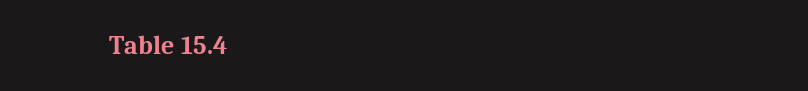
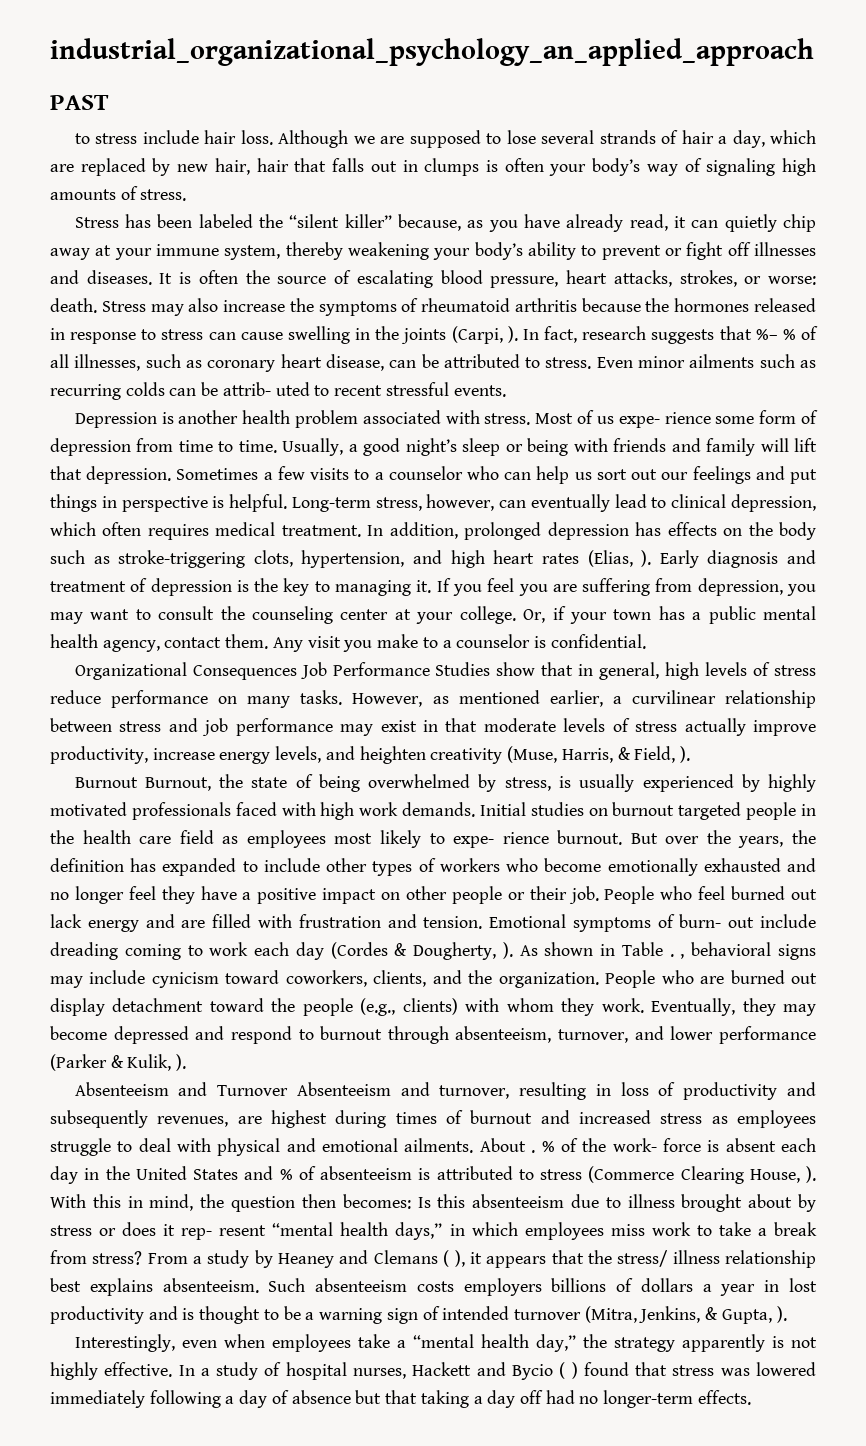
[109,35,228,54] Table 15.4 -> [50,38,814,66] [50,95,109,110] [74,130,817,148] [50,158,816,176] [50,186,187,201] [74,214,816,232] [50,242,817,260] [50,270,817,288] [50,298,816,316] [50,326,818,344] [50,354,816,372] [50,382,506,400] [74,410,818,428] [50,438,818,456] [50,466,817,484] [50,494,816,512] [50,522,816,540] [50,550,817,568] [50,578,816,596] [50,606,816,624] [50,634,646,652] [74,662,816,680] [50,690,816,708] [50,718,817,736] [50,746,690,764] [74,774,817,792] [50,802,816,820] [50,830,816,848] [50,858,817,876] [50,886,818,904] [50,914,817,932] [50,942,816,960] [50,970,817,988] [50,998,816,1016] [50,1026,816,1044] [50,1054,187,1071] [74,1082,817,1100] [50,1110,816,1128] [50,1138,817,1156] [50,1166,816,1184] [50,1194,816,1212] [50,1222,817,1240] [50,1250,817,1268] [50,1278,817,1296] [50,1306,787,1324] [74,1334,818,1352] [50,1362,816,1380] [50,1390,751,1408] industrial_organizational_psychology_an_applied_approach // PAST // to stress include hair loss. Although we are supposed to lose several strands of hair a day, which are replaced by new hair, hair that falls out in clumps is often your body’s way of signaling high amounts of stress. // Stress has been labeled the “silent killer” because, as you have already read, it can quietly chip away at your immune system, thereby weakening your body’s ability to prevent or fight off illnesses and diseases. It is often the source of escalating blood pressure, heart attacks, strokes, or worse: death. Stress may also increase the symptoms of rheumatoid arthritis because the hormones released in response to stress can cause swelling in the joints (Carpi, ). In fact, research suggests that %– % of all illnesses, such as coronary heart disease, can be attributed to stress. Even minor ailments such as recurring colds can be attrib- uted to recent stressful events. // Depression is another health problem associated with stress. Most of us expe- rience some form of depression from time to time. Usually, a good night’s sleep or being with friends and family will lift that depression. Sometimes a few visits to a counselor who can help us sort out our feelings and put things in perspective is helpful. Long-term stress, however, can eventually lead to clinical depression, which often requires medical treatment. In addition, prolonged depression has effects on the body such as stroke-triggering clots, hypertension, and high heart rates (Elias, ). Early diagnosis and treatment of depression is the key to managing it. If you feel you are suffering from depression, you may want to consult the counseling center at your college. Or, if your town has a public mental health agency, contact them. Any visit you make to a counselor is confidential. // Organizational Consequences Job Performance Studies show that in general, high levels of stress reduce performance on many tasks. However, as mentioned earlier, a curvilinear relationship between stress and job performance may exist in that moderate levels of stress actually improve productivity, increase energy levels, and heighten creativity (Muse, Harris, & Field, ). // Burnout Burnout, the state of being overwhelmed by stress, is usually experienced by highly motivated professionals faced with high work demands. Initial studies on burnout targeted people in the health care field as employees most likely to expe- rience burnout. But over the years, the definition has expanded to include other types of workers who become emotionally exhausted and no longer feel they have a positive impact on other people or their job. People who feel burned out lack energy and are filled with frustration and tension. Emotional symptoms of burn- out include dreading coming to work each day (Cordes & Dougherty, ). As shown in Table . , behavioral signs may include cynicism toward coworkers, clients, and the organization. People who are burned out display detachment toward the people (e.g., clients) with whom they work. Eventually, they may become depressed and respond to burnout through absenteeism, turnover, and lower performance (Parker & Kulik, ). // Absenteeism and Turnover Absenteeism and turnover, resulting in loss of productivity and subsequently revenues, are highest during times of burnout and increased stress as employees struggle to deal with physical and emotional ailments. About . % of the work- force is absent each day in the United States and % of absenteeism is attributed to stress (Commerce Clearing House, ). With this in mind, the question then becomes: Is this absenteeism due to illness brought about by stress or does it rep- resent “mental health days,” in which employees miss work to take a break from stress? From a study by Heaney and Clemans ( ), it appears that the stress/ illness relationship best explains absenteeism. Such absenteeism costs employers billions of dollars a year in lost productivity and is thought to be a warning sign of intended turnover (Mitra, Jenkins, & Gupta, ). // Interestingly, even when employees take a “mental health day,” the strategy apparently is not highly effective. In a study of hospital nurses, Hackett and Bycio ( ) found that stress was lowered immediately following a day of absence but that taking a day off had no longer-term effects.

